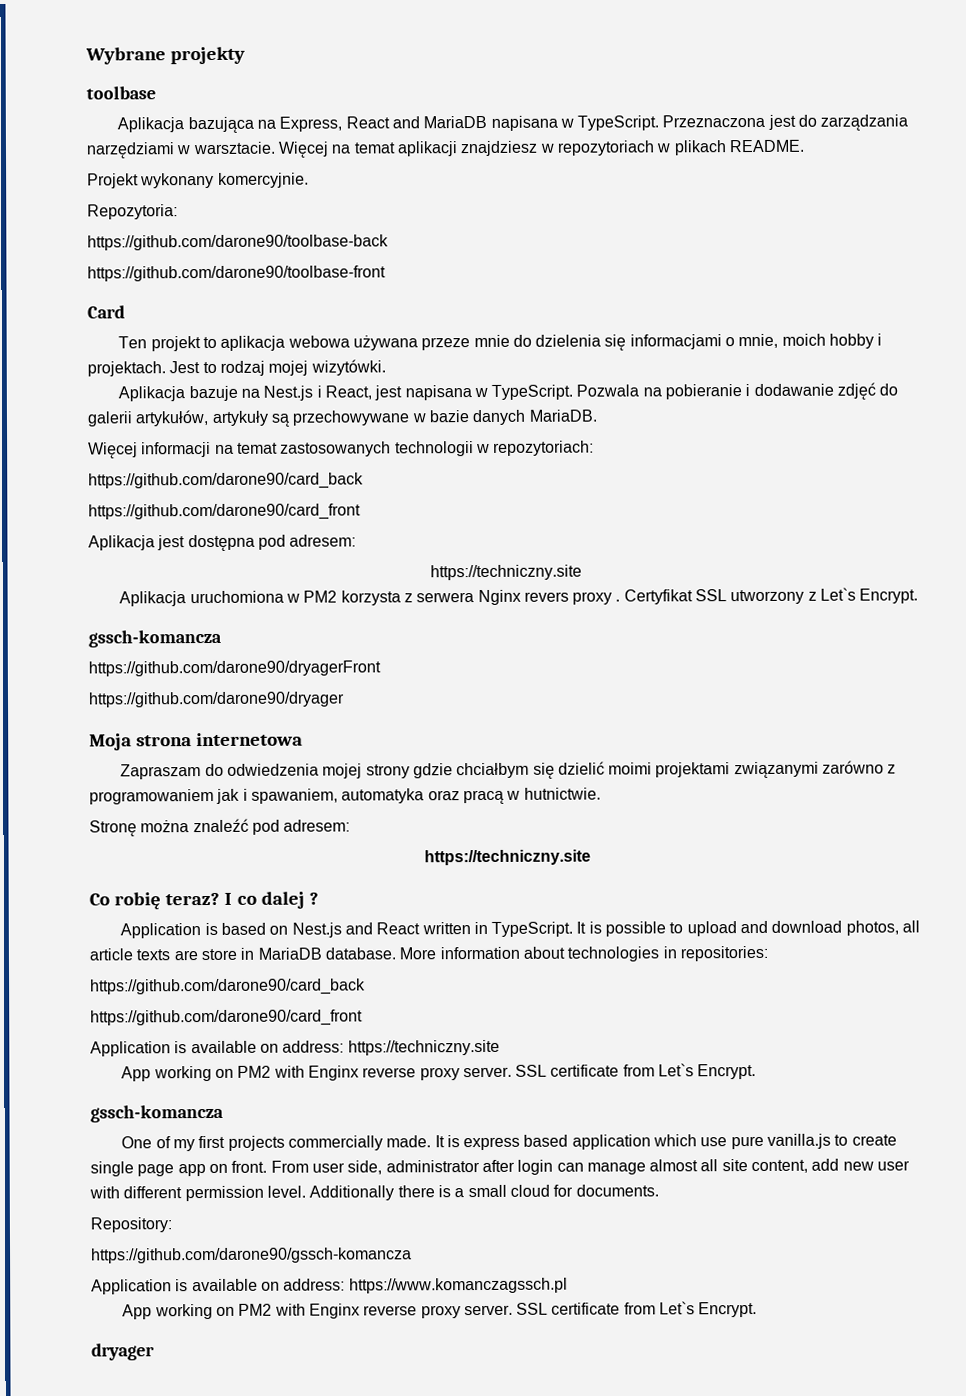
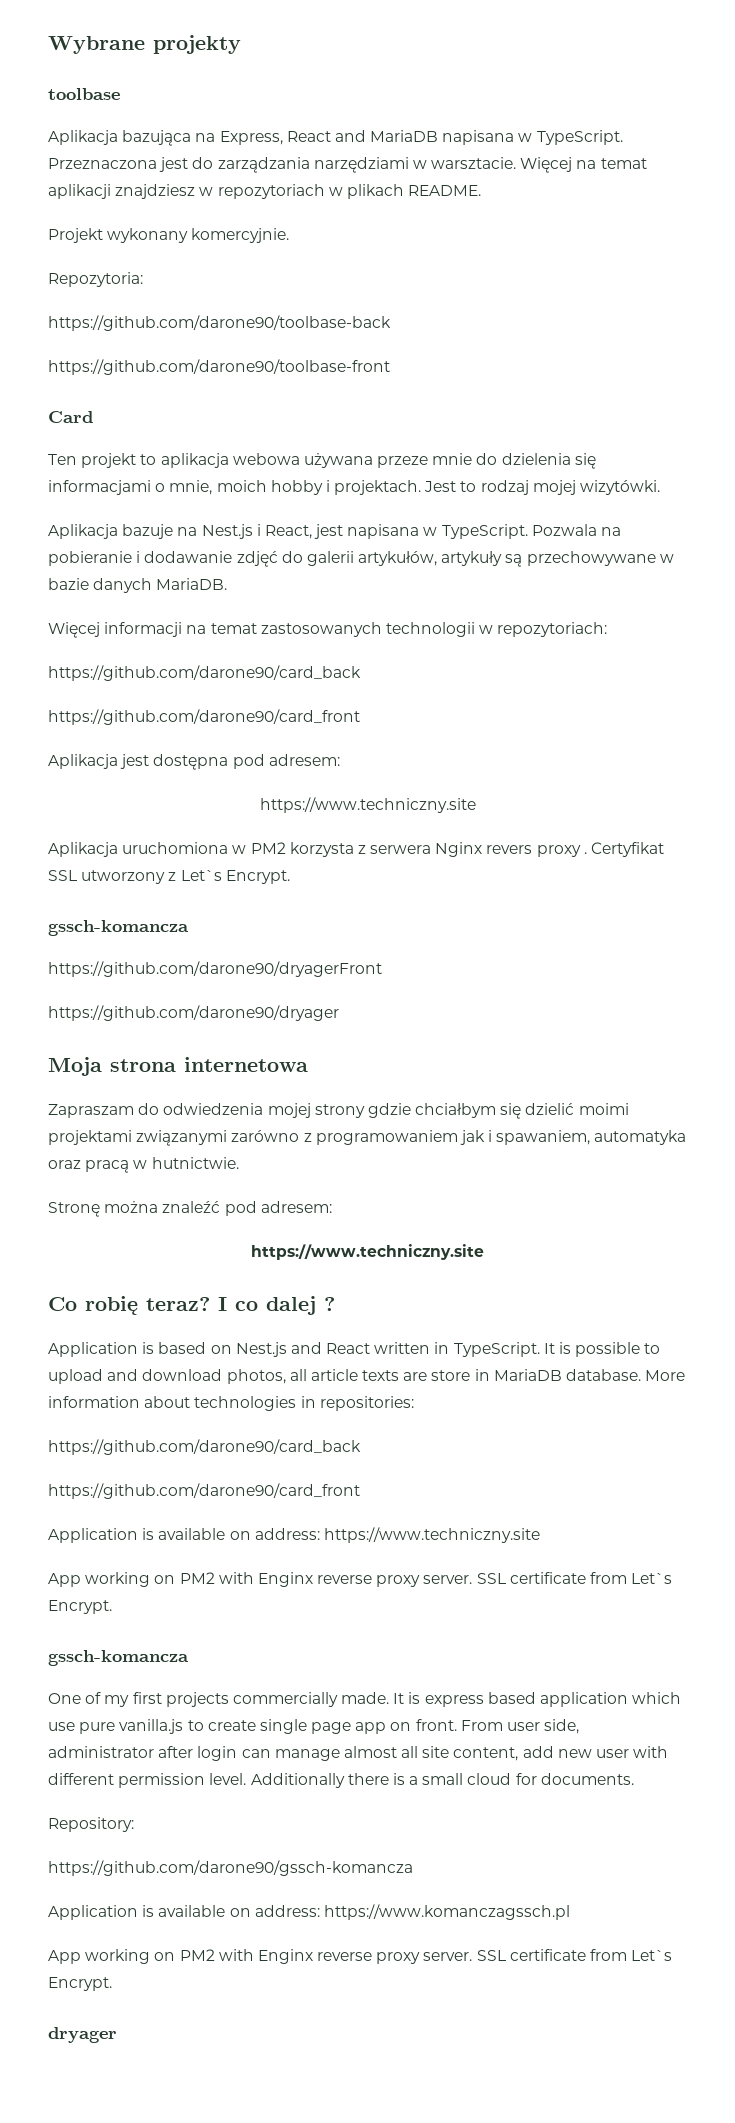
[430,564,582,581] https://techniczny.site -> [259,797,476,813] https://www.techniczny.site
[423,849,591,866] https://techniczny.site -> [251,1244,484,1260] https://www.techniczny.site
[347,1039,500,1056] https://techniczny.site -> [323,1527,540,1543] https://www.techniczny.site

